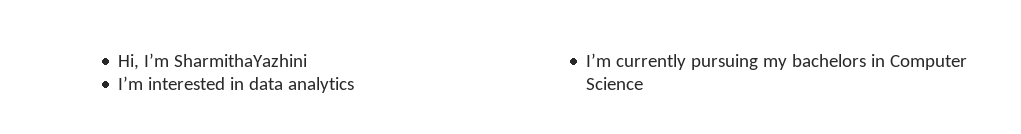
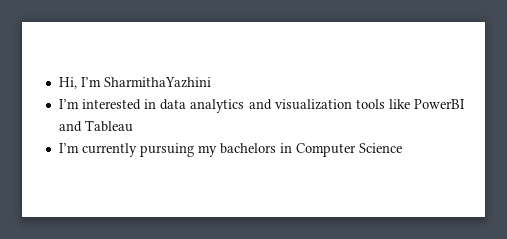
(355, 85) none -> [248,99,466,110] [58,120,133,132] and visualization tools like PowerBI and Tableau

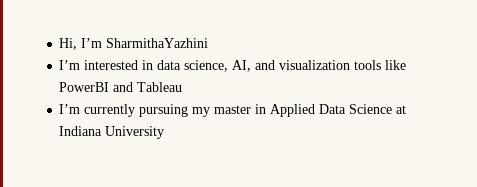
[190,99,245,113] analytics -> [184,60,252,72] science, AI,
[219,143,402,157] bachelors in Computer Science -> [214,104,407,117] [59,126,165,139] master in Applied Data Science at Indiana University

